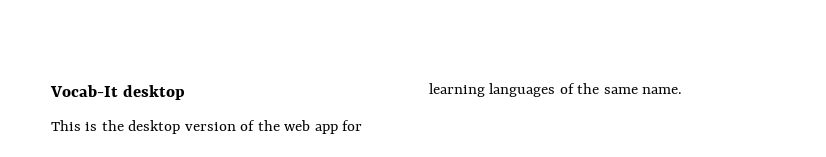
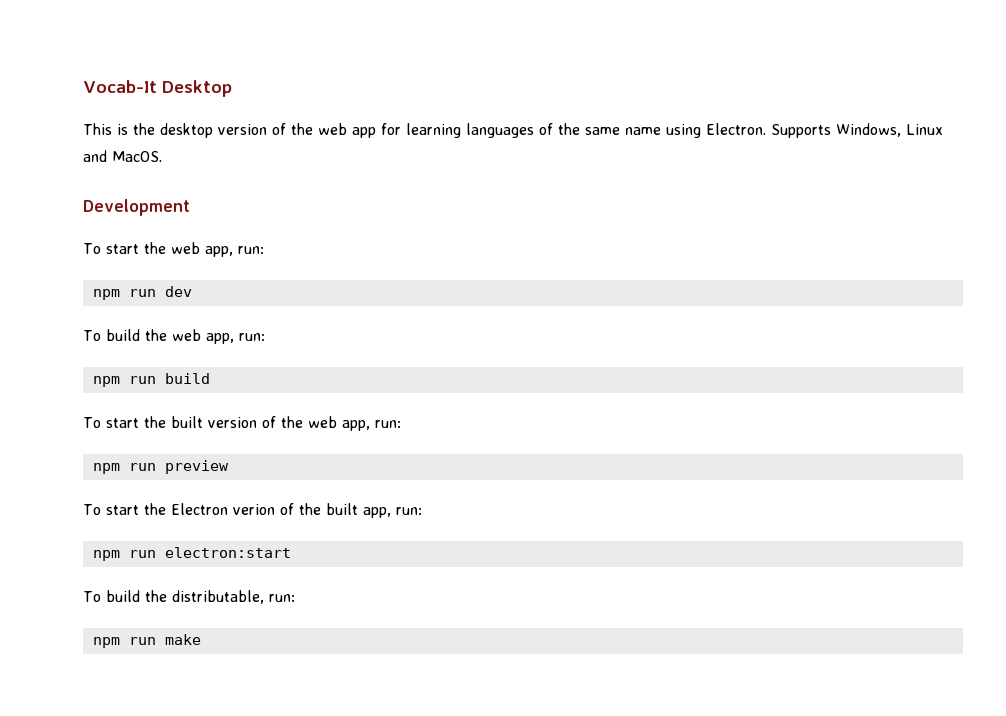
[123,85,186,100] desktop -> [161,80,232,97] Desktop
[642,87,683,94] name. -> [625,123,943,138] [83,150,162,162] [83,199,190,216] [83,242,264,257] [92,286,192,300] [83,329,265,344] [92,373,210,387] [83,416,401,431] [92,460,229,474] [83,503,422,518] [92,547,291,561] [83,590,295,604] [92,634,201,648] name using Electron. Supports Windows, Linux and MacOS. // Development // To start the web app, run: // npm run dev // To build the web app, run: // npm run build // To start the built version of the web app, run: // npm run preview // To start the Electron verion of the built app, run: // npm run electron:start // To build the distributable, run: // npm run make

